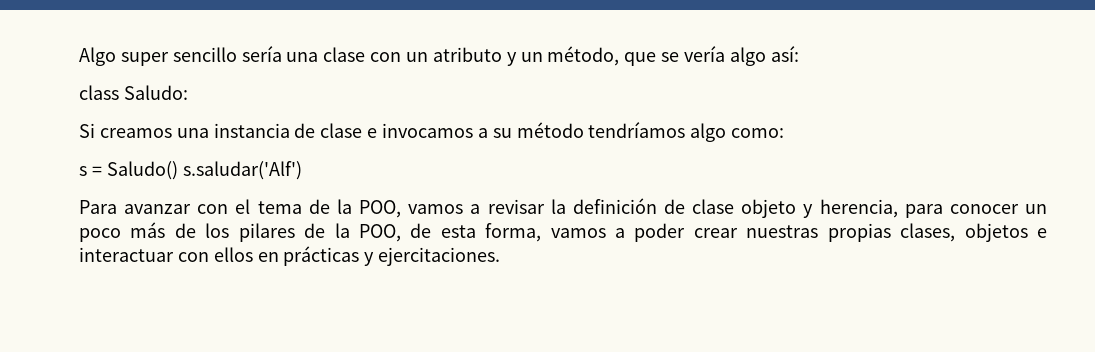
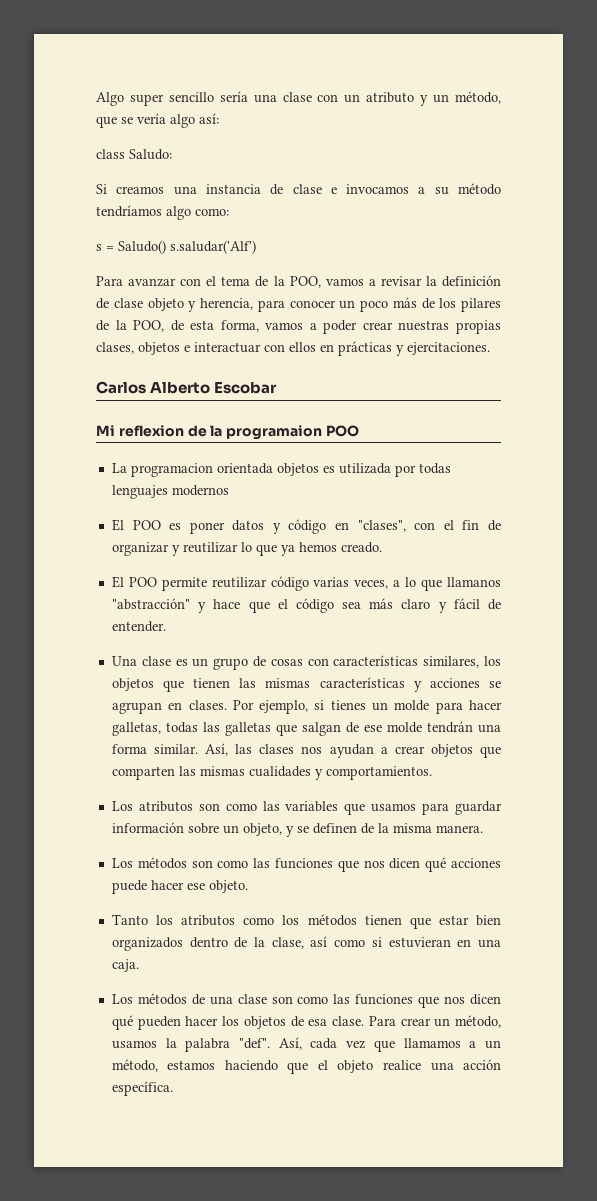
(501, 256) none -> [96,381,278,394] [96,425,359,440] [111,463,451,477] [111,485,229,499] [111,519,501,534] [111,542,382,556] [111,576,501,591] [111,598,501,613] [111,621,166,632] [111,655,502,670] [111,677,502,692] [111,700,503,714] [111,721,501,736] [111,743,502,758] [111,766,432,780] [111,801,502,815] [111,822,483,837] [111,857,502,872] [111,880,248,894] [111,914,502,929] [111,936,501,951] [111,959,139,972] [111,993,502,1008] [111,1015,501,1030] [111,1037,501,1052] [111,1059,502,1074] [111,1081,173,1096] // Carlos Alberto Escobar // Mi reflexion de la programaion POO // La programacion orientada objetos es utilizada por todas lenguajes modernos // El POO es poner datos y código en "clases", con el fin de organizar y reutilizar lo que ya hemos creado. // El POO permite reutilizar código varias veces, a lo que llamanos "abstracción" y hace que el código sea más claro y fácil de entender. // Una clase es un grupo de cosas con características similares, los objetos que tienen las mismas características y acciones se agrupan en clases. Por ejemplo, si tienes un molde para hacer galletas, todas las galletas que salgan de ese molde tendrán una forma similar. Así, las clases nos ayudan a crear objetos que comparten las mismas cualidades y comportamientos. // Los atributos son como las variables que usamos para guardar información sobre un objeto, y se definen de la misma manera. // Los métodos son como las funciones que nos dicen qué acciones puede hacer ese objeto. // Tanto los atributos como los métodos tienen que estar bien organizados dentro de la clase, así como si estuvieran en una caja. // Los métodos de una clase son como las funciones que nos dicen qué pueden hacer los objetos de esa clase. Para crear un método, usamos la palabra "def". Así, cada vez que llamamos a un método, estamos haciendo que el objeto realice una acción específica.

